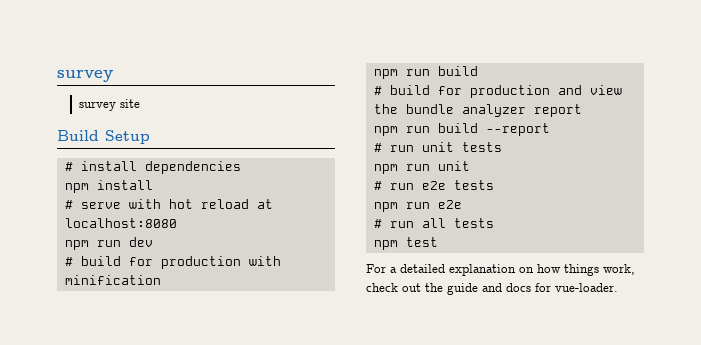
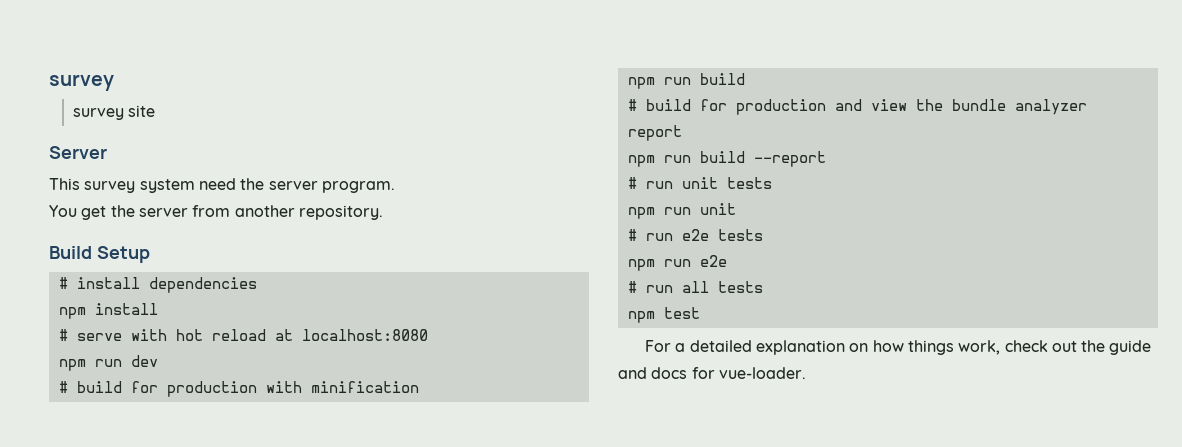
(140, 103) none -> [49,146,107,159] [49,178,395,193] [49,205,383,220] // Server // This survey system need the server program. // You get the server from another repository.

